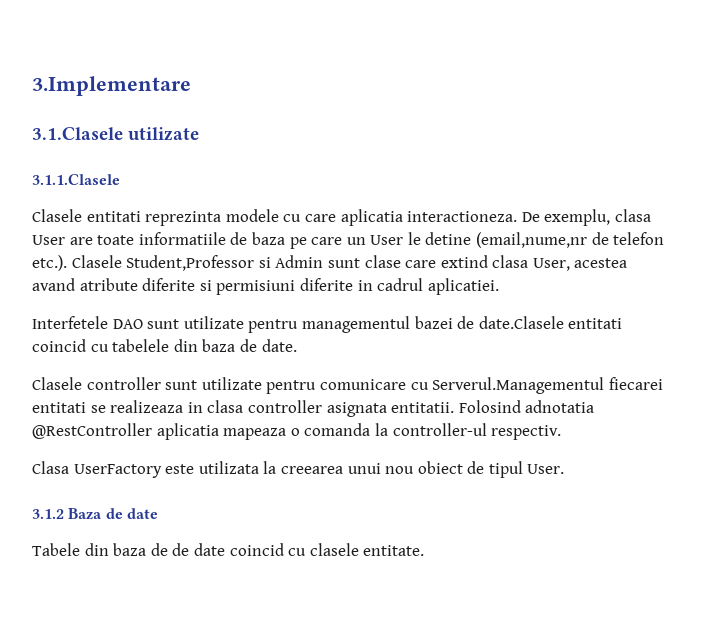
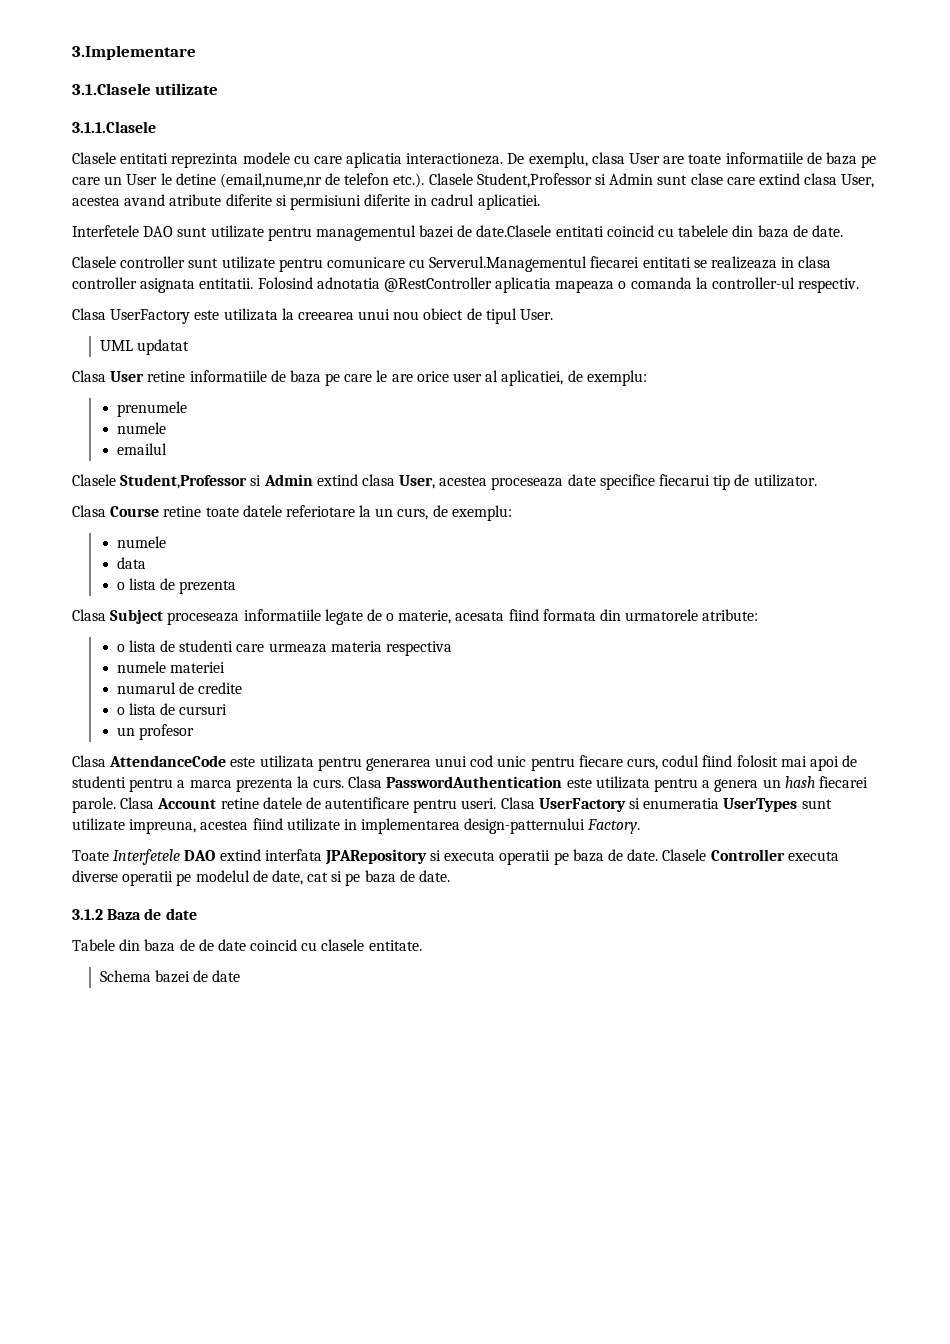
(565, 469) none -> [99,339,189,355] [72,370,647,386] [116,401,187,417] [116,422,166,434] [116,443,167,455] [72,474,817,490] [72,505,512,521] [116,536,166,548] [116,557,146,569] [116,578,237,594] [72,609,759,625] [116,640,452,656] [116,661,225,673] [116,682,242,694] [116,703,228,715] [116,724,194,740] [72,755,858,771] [72,776,868,792] [72,797,832,813] [72,818,641,834] [72,849,839,865] [72,870,451,886] // UML updatat // Clasa User retine informatiile de baza pe care le are orice user al aplicatiei, de exemplu: // prenumele // numele // emailul // Clasele Student,Professor si Admin extind clasa User, acestea proceseaza date specifice fiecarui tip de utilizator. // Clasa Course retine toate datele referiotare la un curs, de exemplu: // numele // data // o lista de prezenta // Clasa Subject proceseaza informatiile legate de o materie, acesata fiind formata din urmatorele atribute: // o lista de studenti care urmeaza materia respectiva // numele materiei // numarul de credite // o lista de cursuri // un profesor // Clasa AttendanceCode este utilizata pentru generarea unui cod unic pentru fiecare curs, codul fiind folosit mai apoi de studenti pentru a marca prezenta la curs. Clasa PasswordAuthentication este utilizata pentru a genera un hash fiecarei parole. Clasa Account retine datele de autentificare pentru useri. Clasa UserFactory si enumeratia UserTypes sunt utilizate impreuna, acestea fiind utilizate in implementarea design-patternului Factory. // Toate Interfetele DAO extind interfata JPARepository si executa operatii pe baza de date. Clasele Controller executa diverse operatii pe modelul de date, cat si pe baza de date.
(425, 550) none -> [99,970,241,983] // Schema bazei de date

